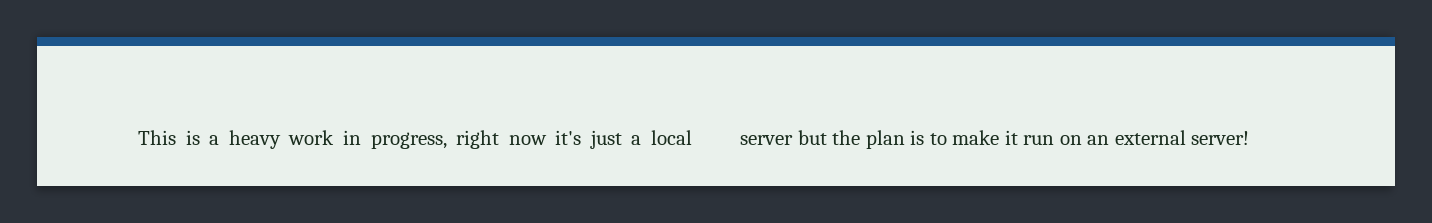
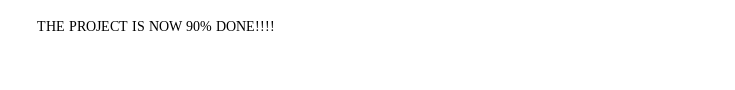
[138,130,1250,149] This is a heavy work in progress, right now it's just a local server but the plan is to make it run on an external server! -> [37,21,275,31] THE PROJECT IS NOW 90% DONE!!!!

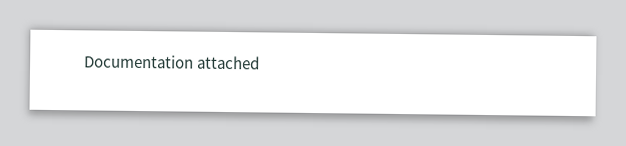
[37,21,275,31] THE PROJECT IS NOW 90% DONE!!!! -> [84,54,261,70] Documentation attached

